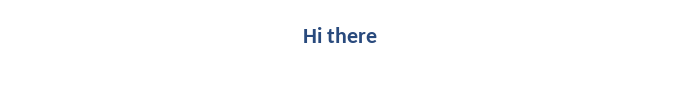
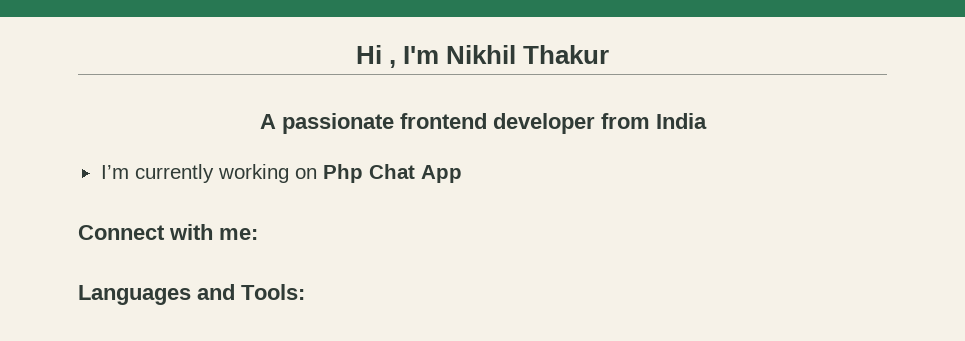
[327,27,378,43] there -> [388,45,610,68] [259,113,707,134] [100,164,462,183] [78,224,258,240] [78,284,305,305] , I'm Nikhil Thakur // A passionate frontend developer from India // I’m currently working on Php Chat App // Connect with me: // Languages and Tools:

